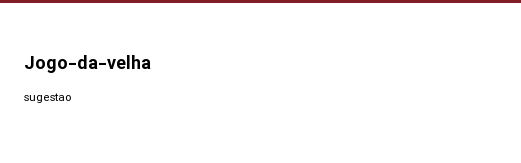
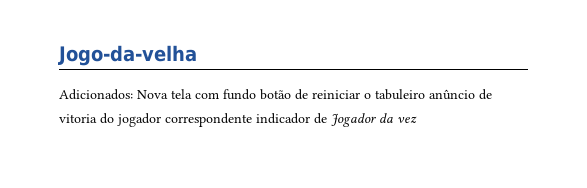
[24,93,71,103] sugestao -> [59,89,492,100] [59,113,417,127] Adicionados: Nova tela com fundo botão de reiniciar o tabuleiro anûncio de vitoria do jogador correspondente indicador de Jogador da vez

